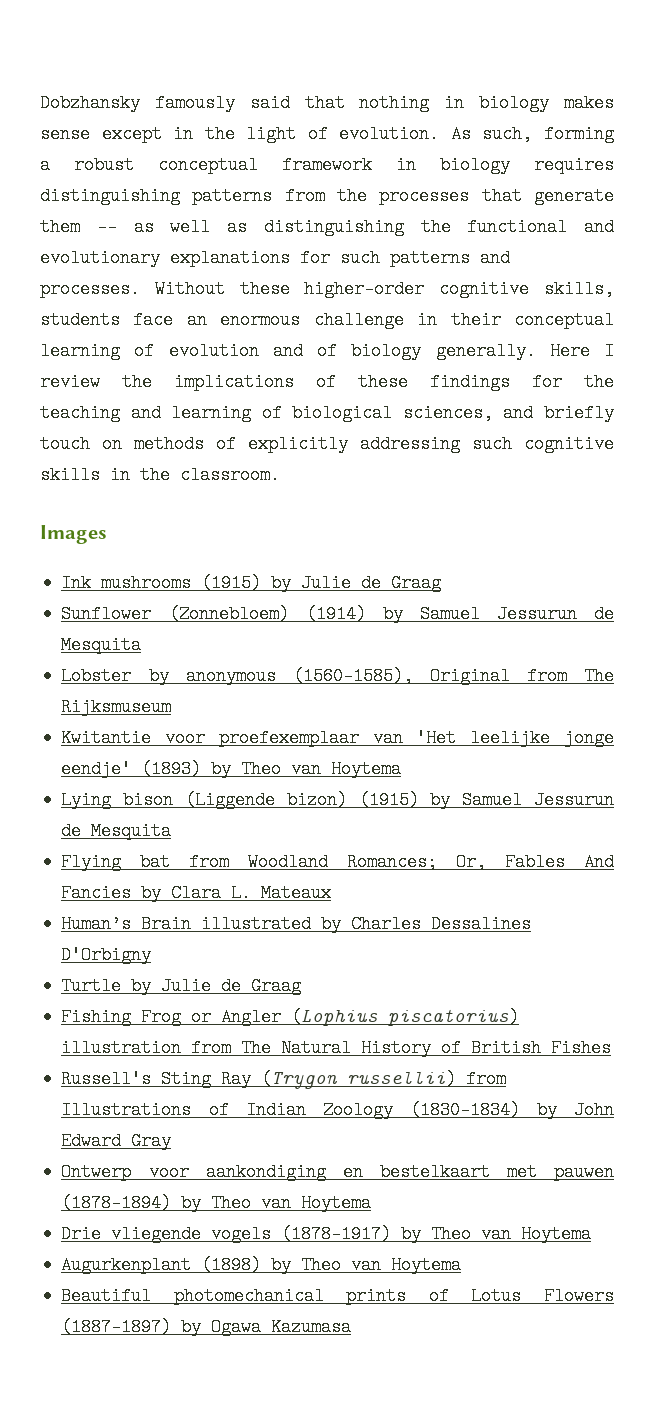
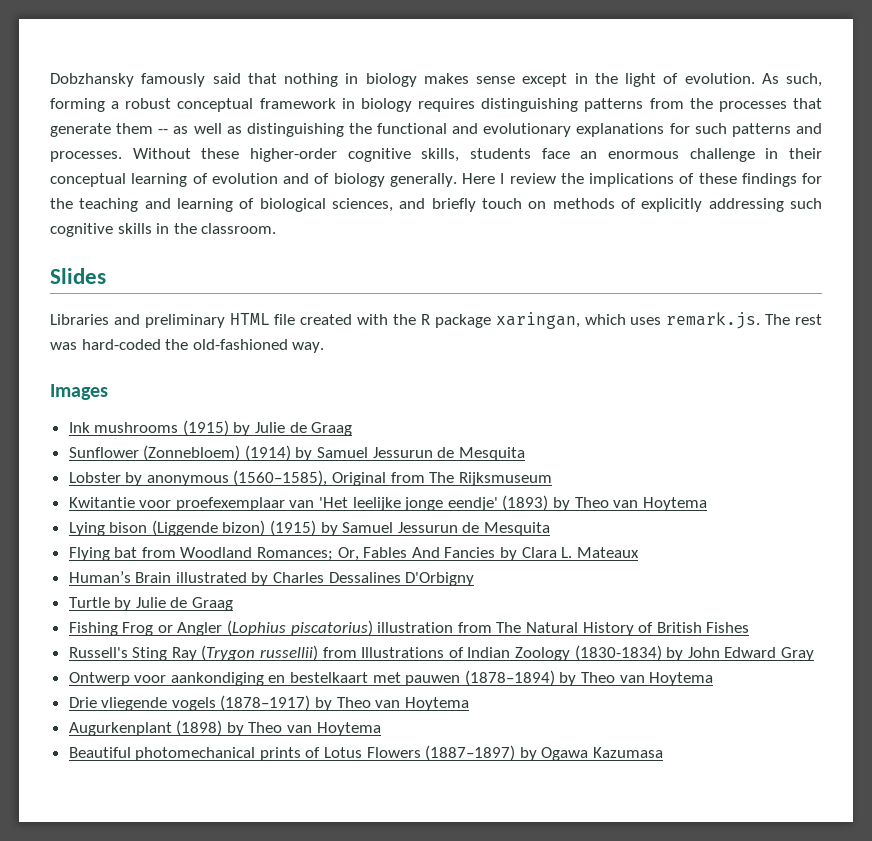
(280, 475) none -> [50,268,106,284] [50,312,823,329] [50,339,325,353] // Slides // Libraries and preliminary HTML file created with the R package xaringan, which uses remark.js. The rest was hard-coded the old-fashioned way.

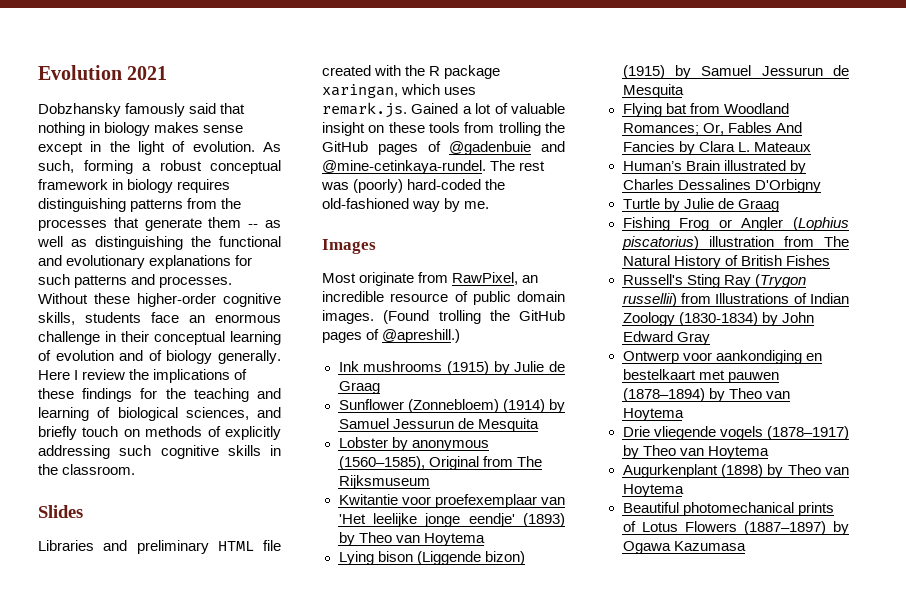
(50, 80) none -> [38,65,168,80] Evolution 2021 //
(761, 320) none -> [411,103,565,114] [322,122,565,136] [322,141,565,155] [322,160,486,174] Gained a lot of valuable insight on these tools from trolling the GitHub pages of @gadenbuie and @mine-cetinkaya-rundel.
(77, 346) none -> [353,179,404,193] (poorly)
[292,342,325,353] [50,384,108,400] way. // Images -> [412,198,490,212] [322,239,376,254] [322,272,539,286] [322,291,565,305] [322,310,565,324] [322,329,461,343] way by me. // Images // Most originate from RawPixel, an incredible resource of public domain images. (Found trolling the GitHub pages of @apreshill.)

